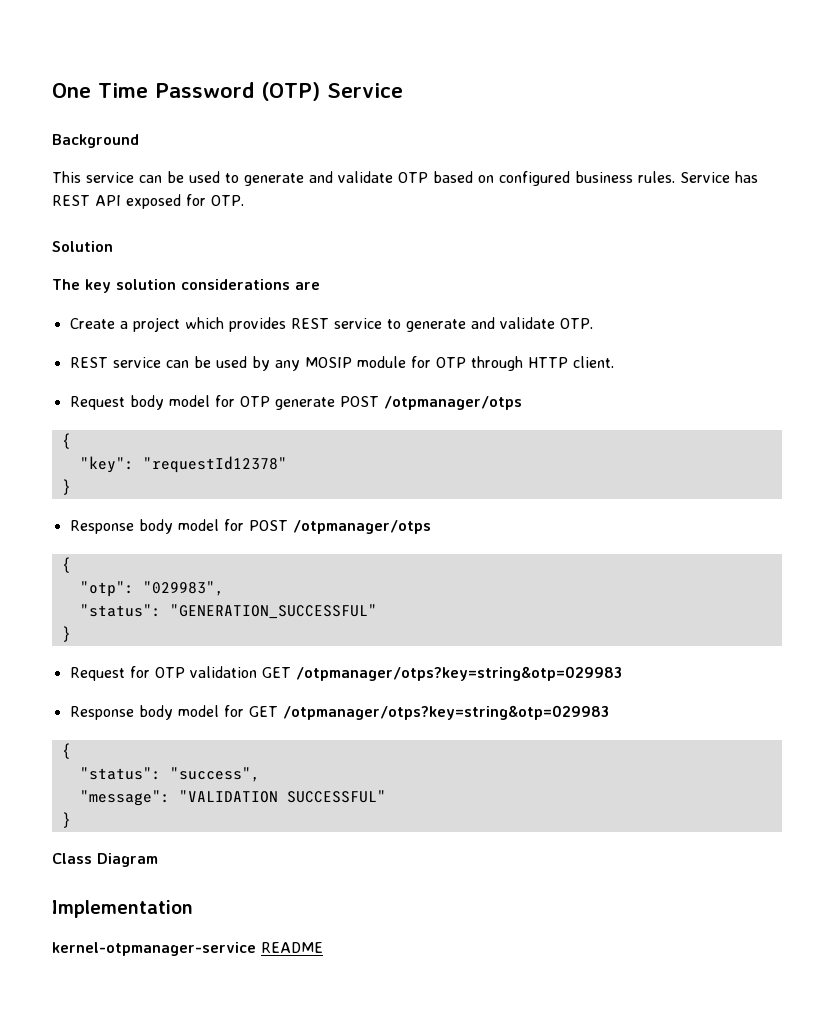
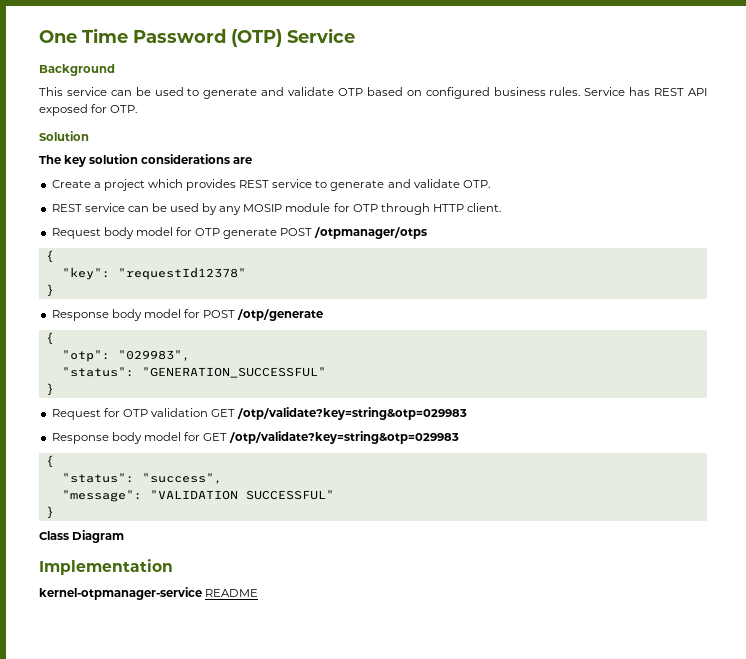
[292,520,431,534] /otpmanager/otps -> [237,309,324,321] /otp/generate
[295,666,622,681] /otpmanager/otps?key=string&otp=029983 -> [237,407,468,420] /otp/validate?key=string&otp=029983
[282,705,609,720] /otpmanager/otps?key=string&otp=029983 -> [229,431,460,444] /otp/validate?key=string&otp=029983

